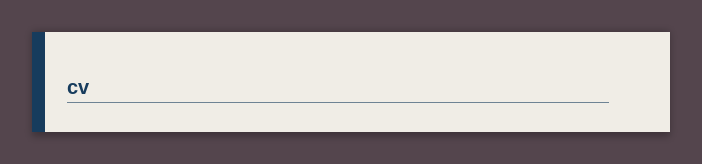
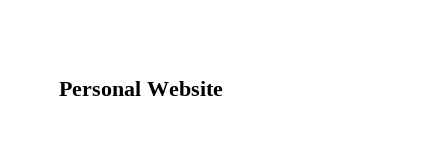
[67,83,90,94] cv -> [59,81,223,96] Personal Website

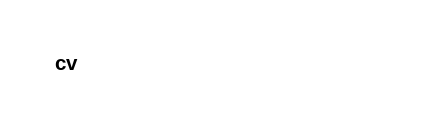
[59,81,223,96] Personal Website -> [55,59,78,70] cv

